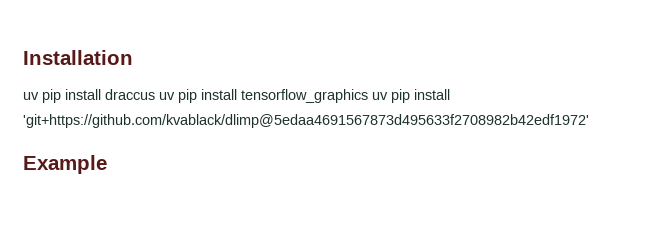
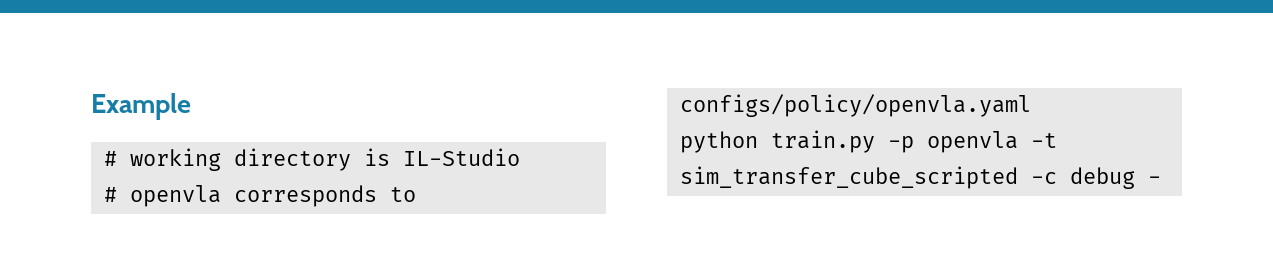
[23,50,133,65] [23,89,450,103] [23,114,589,128] [23,155,107,174] Installation // uv pip install draccus uv pip install tensorflow_graphics uv pip install 'git+https://github.com/kvablack/dlimp@5edaa4691567873d495633f2708982b42edf1972' // Example -> [91,93,191,120] [103,148,520,171] [103,185,416,207] [679,94,1031,117] [679,130,1057,153] [679,166,1161,189] Example // # working directory is IL-Studio // # openvla corresponds to configs/policy/openvla.yaml // python train.py -p openvla -t sim_transfer_cube_scripted -c debug -

